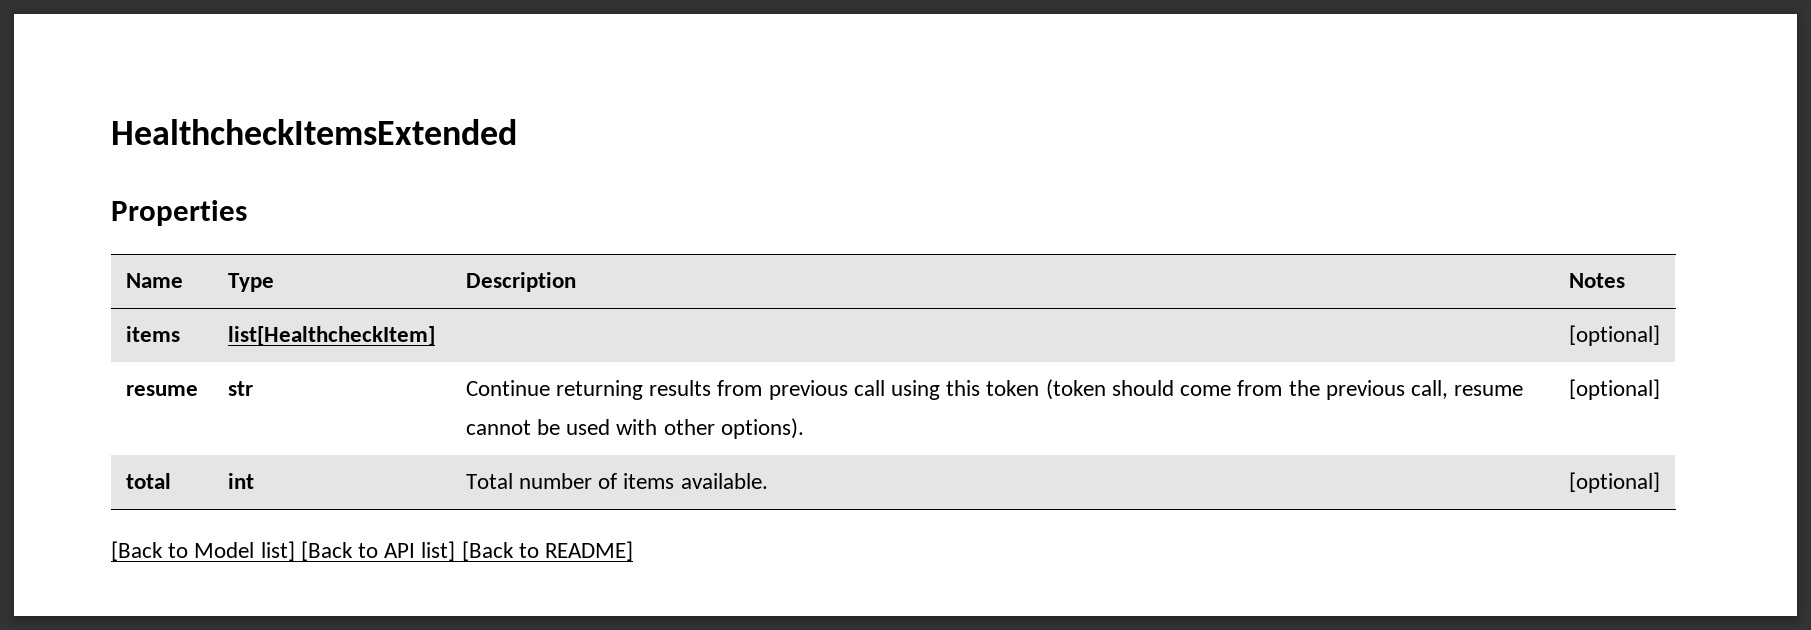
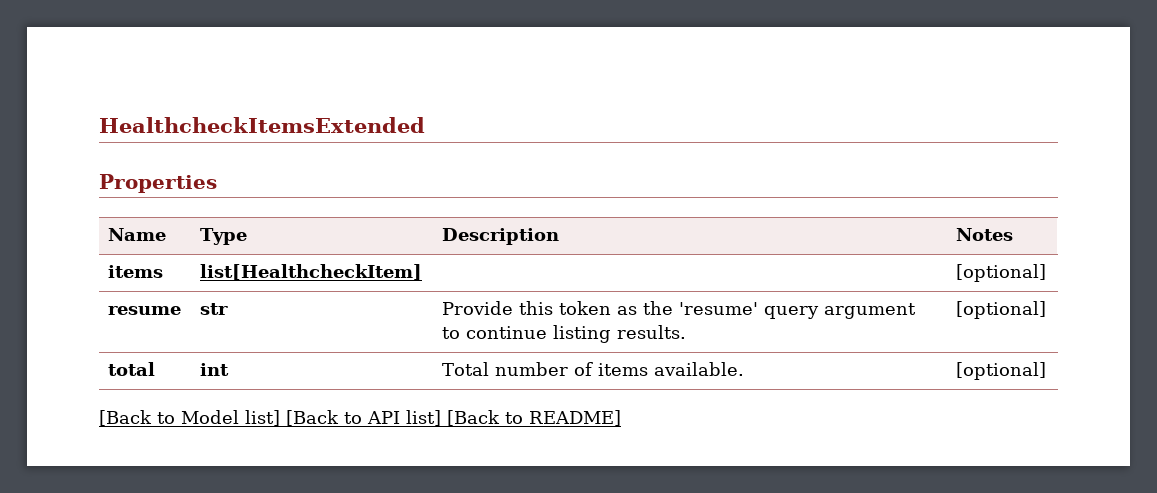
[465,379,1524,400] [465,418,804,439] Continue returning results from previous call using this token (token should come from the previous call, resume cannot be used with other options). -> [442,301,917,319] [442,325,687,343] Provide this token as the 'resume' query argument to continue listing results.

